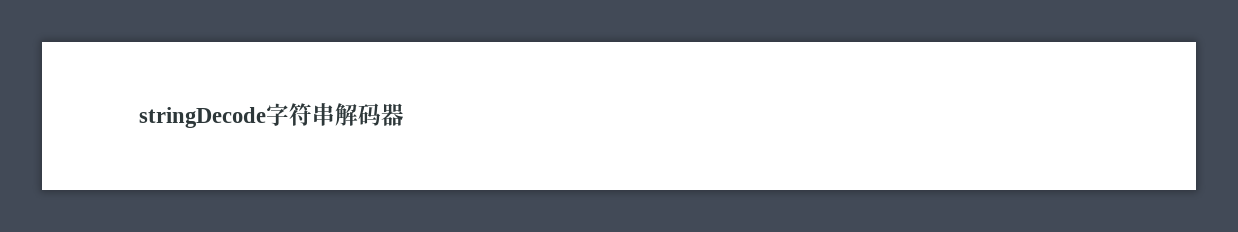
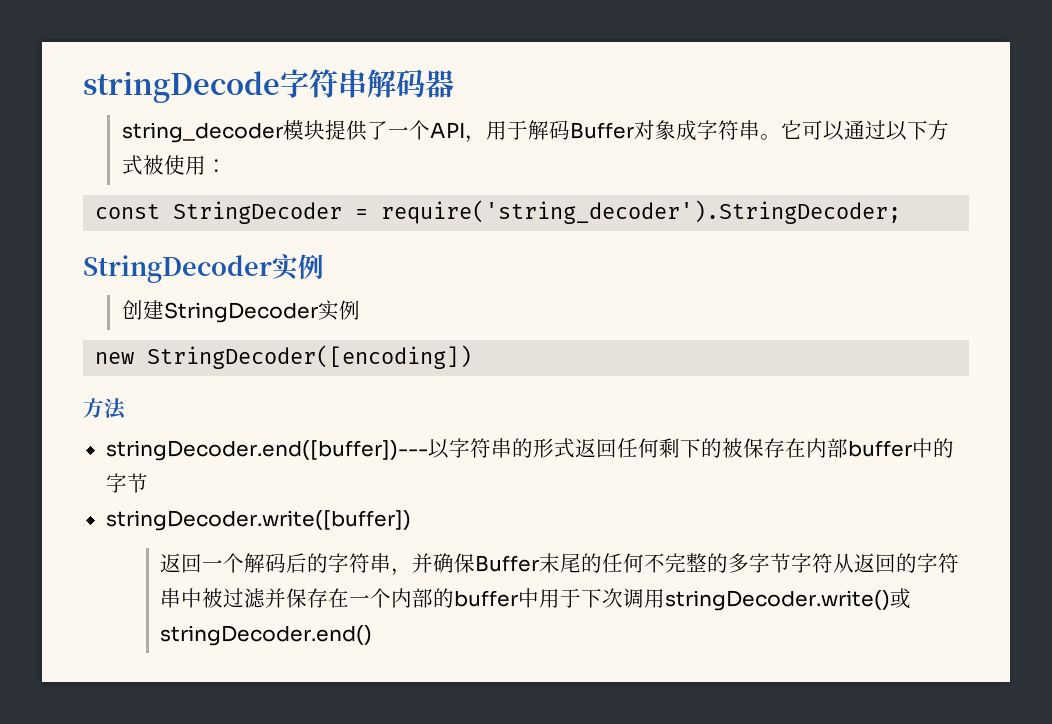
(404, 114) none -> [121,120,949,143] [121,155,227,175] [95,200,902,224] [83,254,324,283] [121,300,360,323] [95,345,473,369] [83,398,127,420] [105,438,954,461] [105,473,148,493] [105,510,411,531] [160,553,960,576] [160,588,912,611] [160,625,373,646] // string_decoder模块提供了一个API，用于解码Buffer对象成字符串。它可以通过以下方式被使用： // const StringDecoder = require('string_decoder').StringDecoder; // StringDecoder实例 // 创建StringDecoder实例 // new StringDecoder([encoding]) // 方法 // stringDecoder.end([buffer])---以字符串的形式返回任何剩下的被保存在内部buffer中的字节 // stringDecoder.write([buffer]) // 返回一个解码后的字符串，并确保Buffer末尾的任何不完整的多字节字符从返回的字符串中被过滤并保存在一个内部的buffer中用于下次调用stringDecoder.write()或stringDecoder.end()

